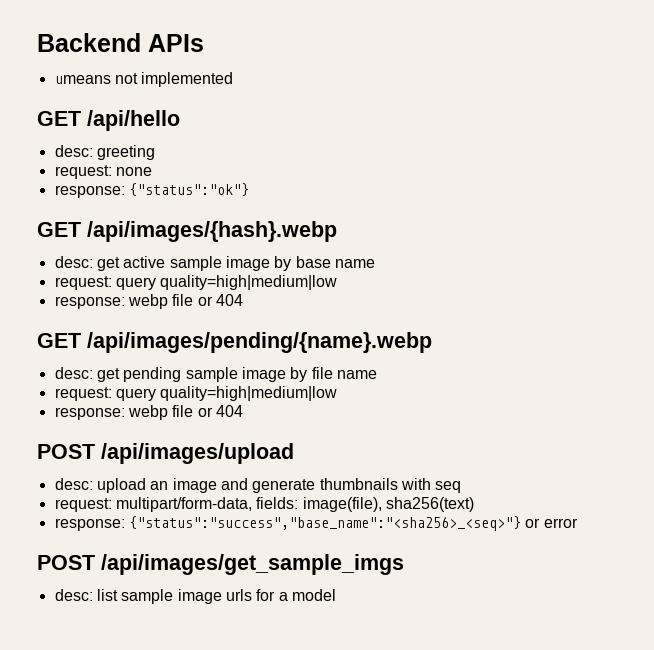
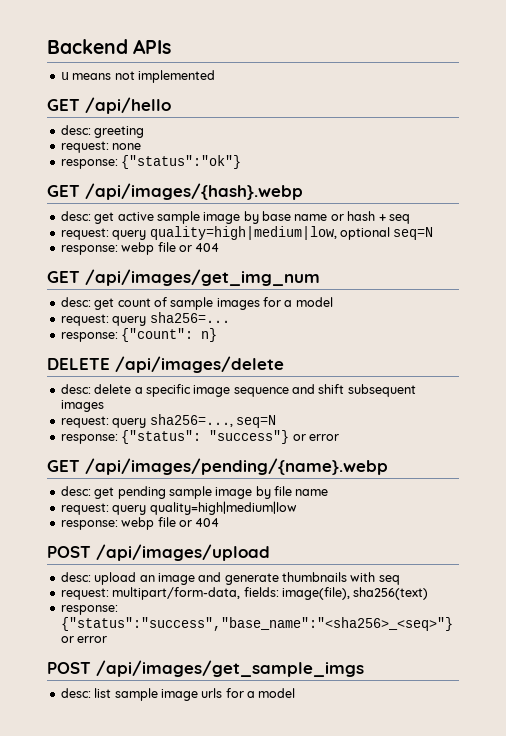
[54,75,111,84] umeans -> [60,72,112,80] u means
[54,275,338,290] [54,294,243,309] // request: query quality=high|medium|low // response: webp file or 404 -> [330,211,410,224] [60,226,434,240] [60,242,220,255] [47,269,320,286] [60,297,333,310] [60,312,230,326] [60,328,218,342] [47,356,284,373] [60,384,416,397] [60,400,104,412] [60,414,276,428] [60,430,339,444] or hash + seq // request: query quality=high|medium|low, optional seq=N // response: webp file or 404 // GET /api/images/get_img_num // desc: get count of sample images for a model // request: query sha256=... // response: {"count": n} // DELETE /api/images/delete // desc: delete a specific image sequence and shift subsequent images // request: query sha256=..., seq=N // response: {"status": "success"} or error

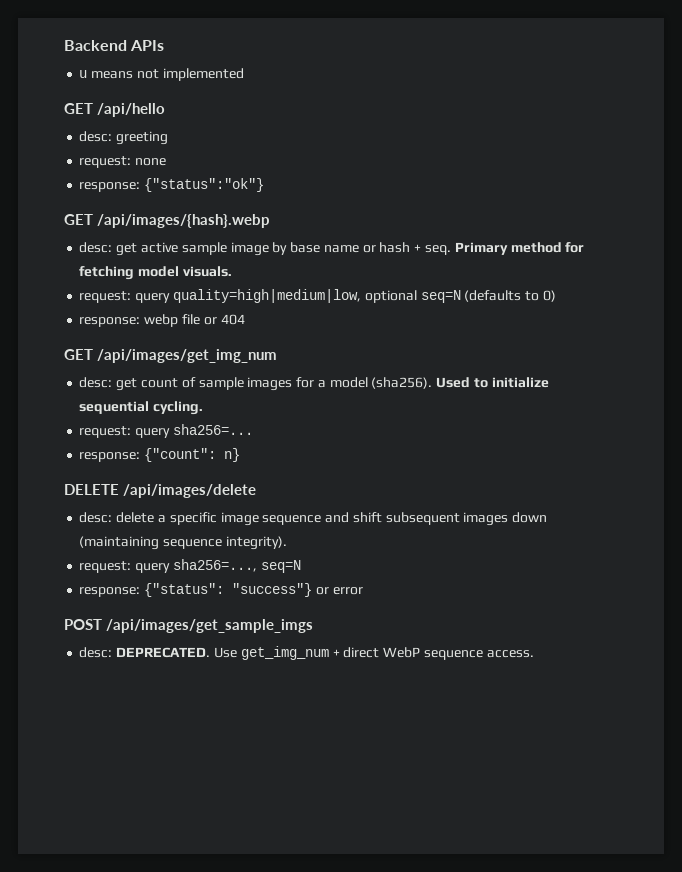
[388,214,410,224] seq -> [424,242,585,255] [79,266,232,280] seq. Primary method for fetching model visuals.
(434, 233) none -> [464,290,556,302] (defaults to 0)
(333, 302) none -> [371,377,549,389] [79,401,204,415] (sha256). Used to initialize sequential cycling.
(104, 406) none -> [512,512,548,523] [79,536,287,550] down (maintaining sequence integrity).
[47,458,388,475] [60,486,329,499] [60,501,297,515] [60,517,220,530] [47,544,270,561] [60,572,400,585] [60,587,429,600] [60,605,118,615] [60,617,453,631] [60,636,108,643] [47,660,364,677] [60,688,296,701] GET /api/images/pending/{name}.webp // desc: get pending sample image by file name // request: query quality=high|medium|low // response: webp file or 404 // POST /api/images/upload // desc: upload an image and generate thumbnails with seq // request: multipart/form-data, fields: image(file), sha256(text) // response: {"status":"success","base_name":"<sha256>_<seq>"} or error // POST /api/images/get_sample_imgs // desc: list sample image urls for a model -> [64,619,313,633] [79,646,534,660] POST /api/images/get_sample_imgs // desc: DEPRECATED. Use get_img_num + direct WebP sequence access.

